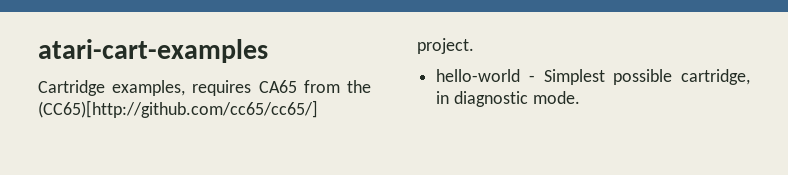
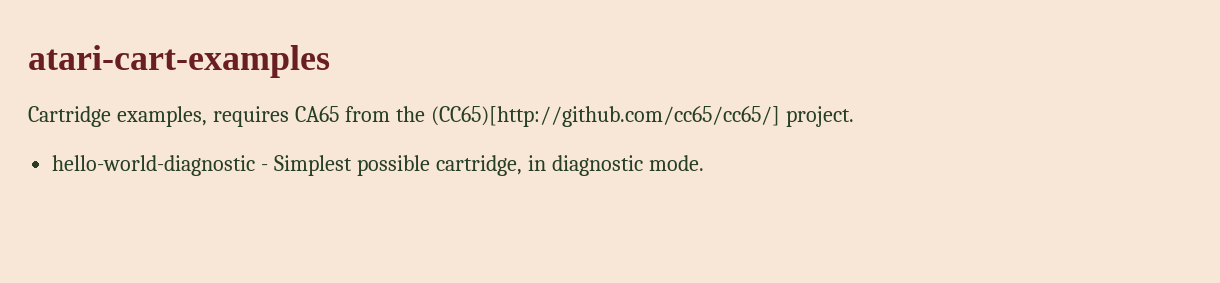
[436,69,521,82] hello-world -> [52,155,256,176] hello-world-diagnostic

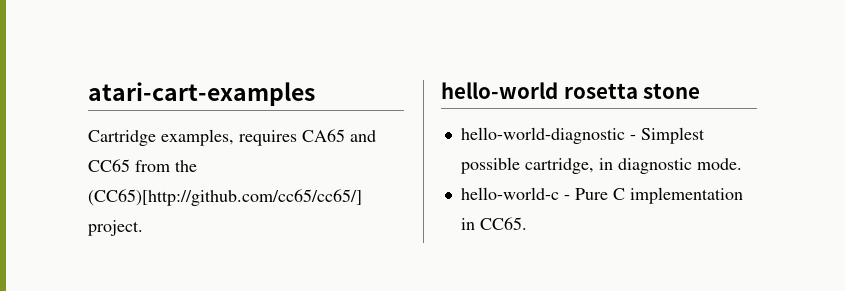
(339, 114) none -> [350,130,376,142] [88,159,130,172] and CC65
(854, 116) none -> [441,82,701,99] // hello-world rosetta stone
(704, 163) none -> [460,187,743,204] [460,217,527,230] // hello-world-c - Pure C implementation in CC65.

